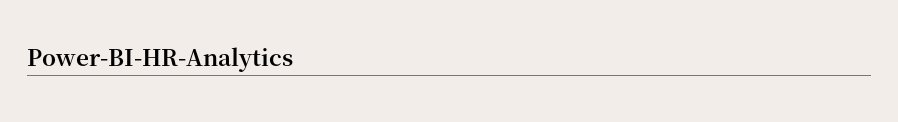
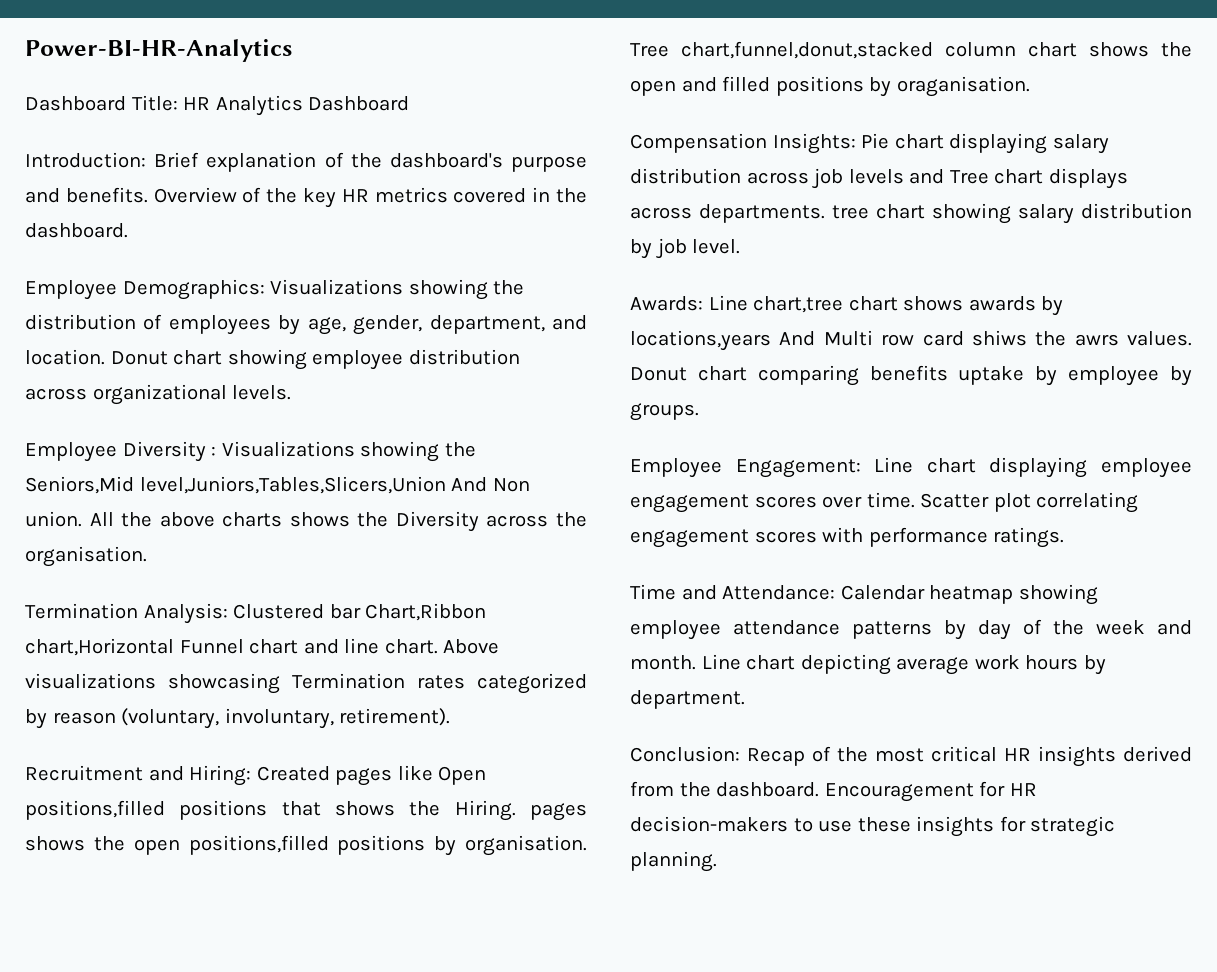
(293, 59) none -> [25,95,410,116] [25,152,587,172] [25,187,587,208] [25,223,128,238] [25,279,525,300] [25,314,588,335] [25,349,520,370] [25,384,292,405] [25,441,476,462] [25,476,530,494] [25,511,587,532] [25,546,147,567] [25,603,487,624] [25,638,500,656] [25,673,587,694] [25,708,451,729] [25,765,487,786] [25,800,587,821] [25,835,587,856] [630,41,1192,59] [630,76,1030,97] [630,133,1109,154] [630,168,1128,189] [630,203,1192,224] [630,238,741,259] [630,295,1064,316] [630,330,1192,351] [630,365,1192,386] [630,403,699,421] [630,457,1192,478] [630,492,1139,513] [630,527,1065,548] [630,584,1098,605] [630,619,1192,640] [630,654,1106,675] [630,690,745,709] [630,746,1192,767] [630,781,1037,802] [630,816,1116,837] [630,851,717,872] // Dashboard Title: HR Analytics Dashboard // Introduction: Brief explanation of the dashboard's purpose and benefits. Overview of the key HR metrics covered in the dashboard. // Employee Demographics: Visualizations showing the distribution of employees by age, gender, department, and location. Donut chart showing employee distribution across organizational levels. // Employee Diversity : Visualizations showing the Seniors,Mid level,Juniors,Tables,Slicers,Union And Non union. All the above charts shows the Diversity across the organisation. // Termination Analysis: Clustered bar Chart,Ribbon chart,Horizontal Funnel chart and line chart. Above visualizations showcasing Termination rates categorized by reason (voluntary, involuntary, retirement). // Recruitment and Hiring: Created pages like Open positions,filled positions that shows the Hiring. pages shows the open positions,filled positions by organisation. Tree chart,funnel,donut,stacked column chart shows the open and filled positions by oraganisation. // Compensation Insights: Pie chart displaying salary distribution across job levels and Tree chart displays across departments. tree chart showing salary distribution by job level. // Awards: Line chart,tree chart shows awards by locations,years And Multi row card shiws the awrs values. Donut chart comparing benefits uptake by employee by groups. // Employee Engagement: Line chart displaying employee engagement scores over time. Scatter plot correlating engagement scores with performance ratings. // Time and Attendance: Calendar heatmap showing employee attendance patterns by day of the week and month. Line chart depicting average work hours by department. // Conclusion: Recap of the most critical HR insights derived from the dashboard. Encouragement for HR decision-makers to use these insights for strategic planning.

